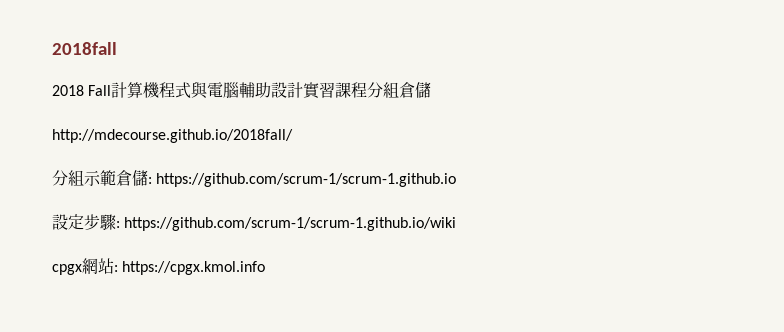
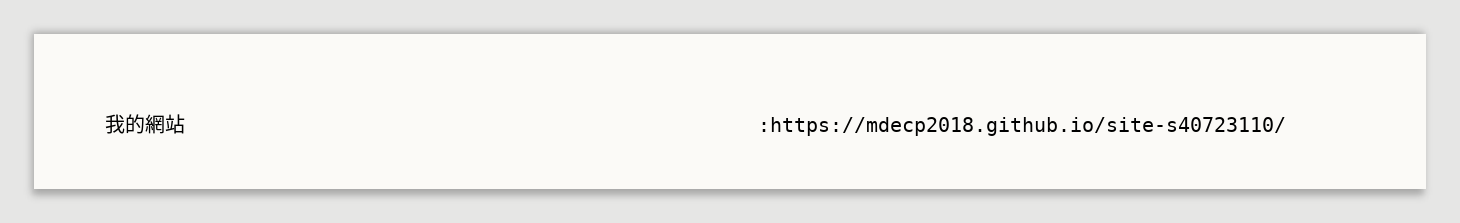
[52,42,117,55] [52,82,432,99] [52,129,293,143] [52,170,457,187] [52,214,457,231] [52,258,266,275] 2018fall // 2018 Fall計算機程式與電腦輔助設計實習課程分組倉儲 // http://mdecourse.github.io/2018fall/ // 分組示範倉儲: https://github.com/scrum-1/scrum-1.github.io // 設定步驟: https://github.com/scrum-1/scrum-1.github.io/wiki // cpgx網站: https://cpgx.kmol.info -> [105,114,1286,136] 我的網站:https://mdecp2018.github.io/site-s40723110/

